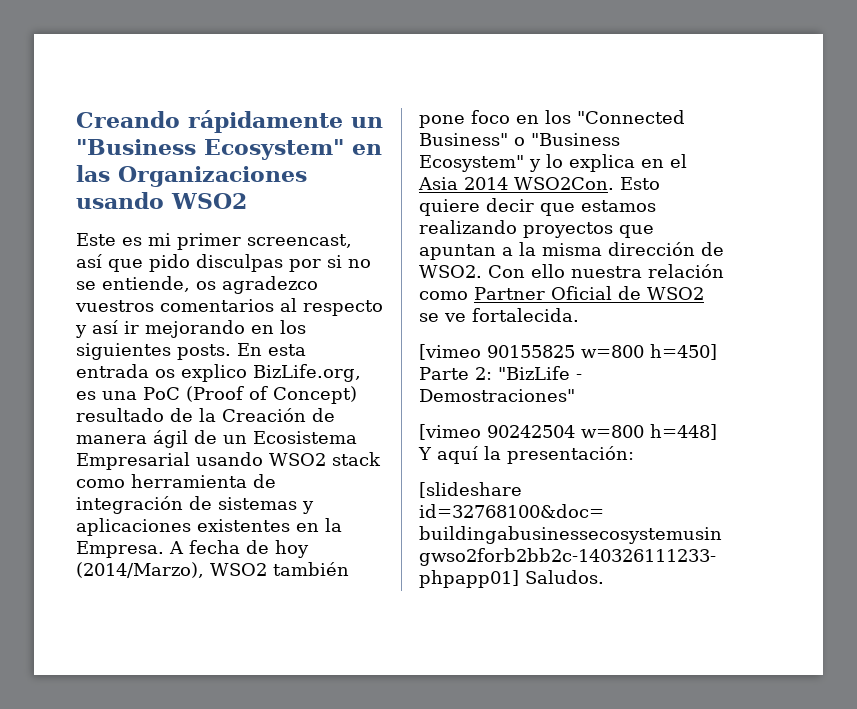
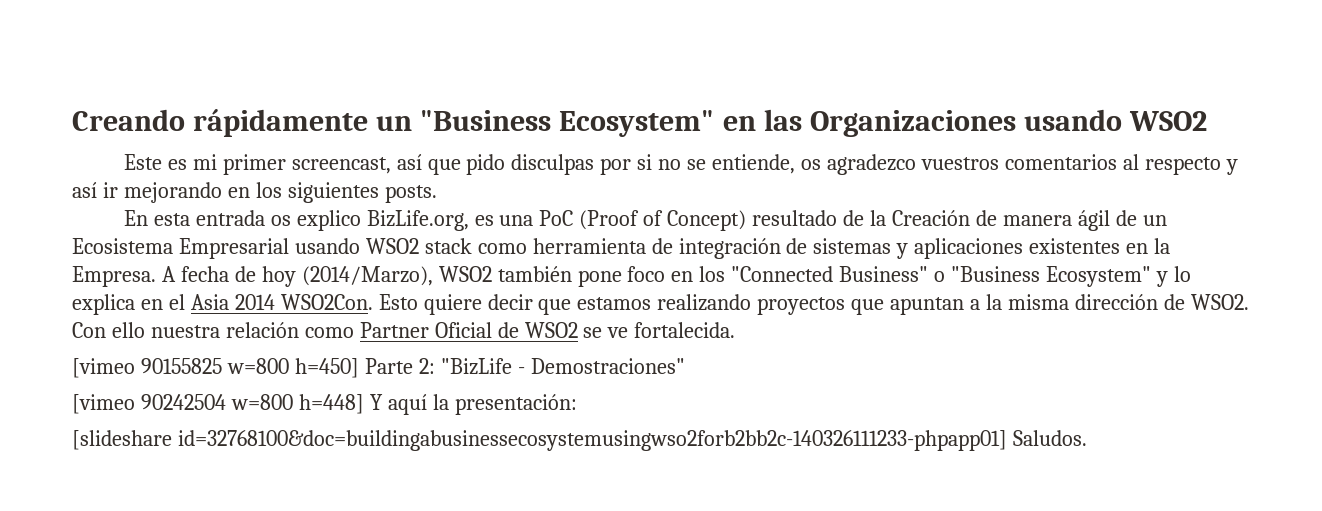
(231, 352) none -> (437, 194) //

